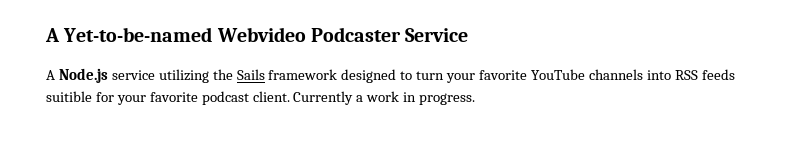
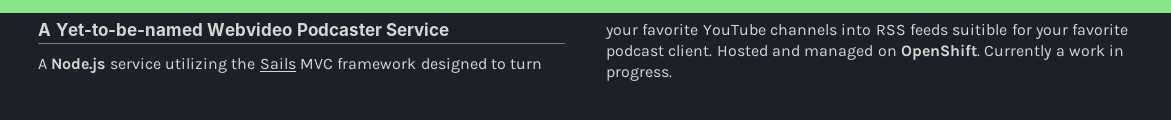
(265, 74) none -> [299,58,333,70] MVC
(290, 96) none -> [716,44,980,60] Hosted and managed on OpenShift.

